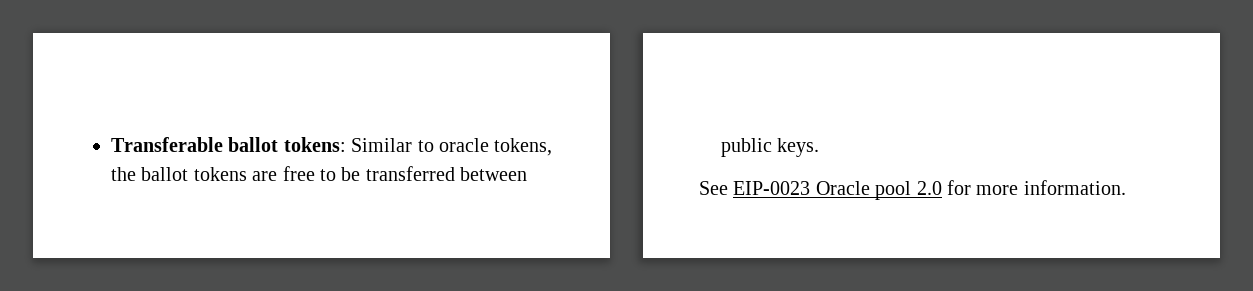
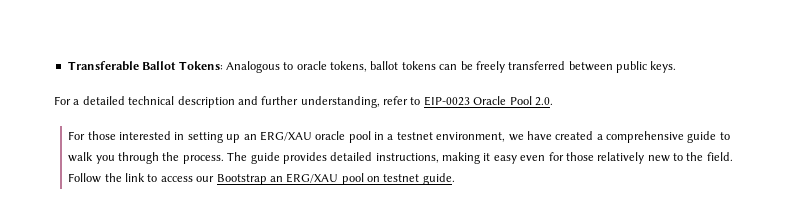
[228,137,413,152] ballot tokens: Similar -> [142,61,280,73] Ballot Tokens: Analogous
[111,167,136,181] the -> (367, 66) none
[252,166,361,181] are free to be -> [439,61,505,73] can be freely
[699,180,1126,200] See EIP-0023 Oracle pool 2.0 for more information. -> [54,96,553,108] [68,131,730,143] [68,152,733,164] [68,173,455,185] For a detailed technical description and further understanding, refer to EIP-0023 Oracle Pool 2.0. // For those interested in setting up an ERG/XAU oracle pool in a testnet environment, we have created a comprehensive guide to walk you through the process. The guide provides detailed instructions, making it easy even for those relatively new to the field. Follow the link to access our Bootstrap an ERG/XAU pool on testnet guide.

